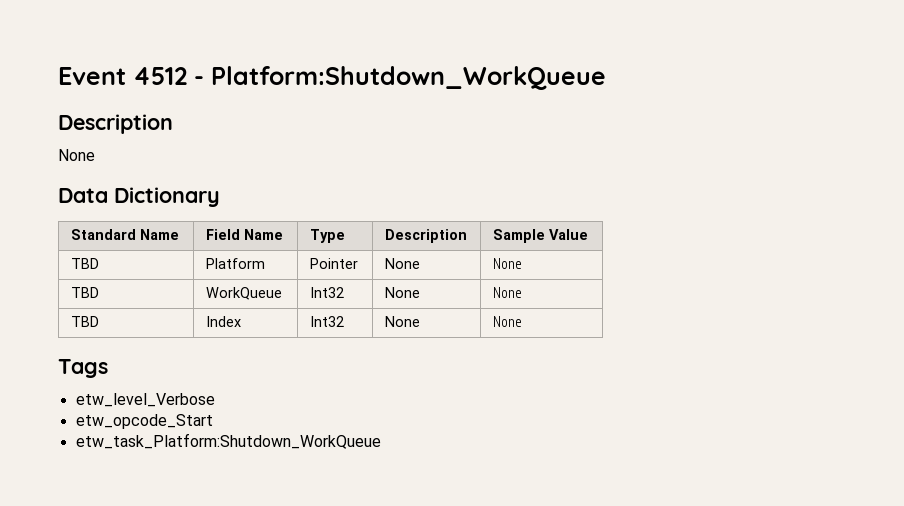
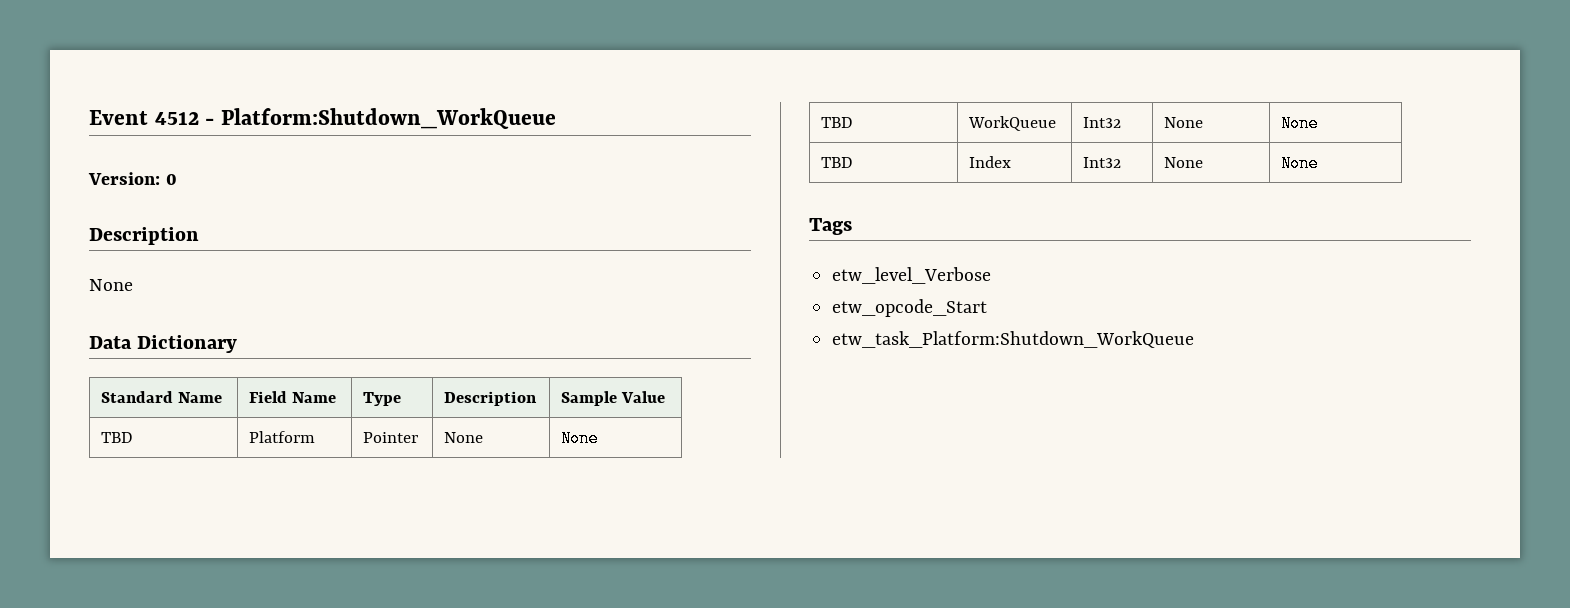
(606, 78) none -> [88,172,177,185] // Version: 0

